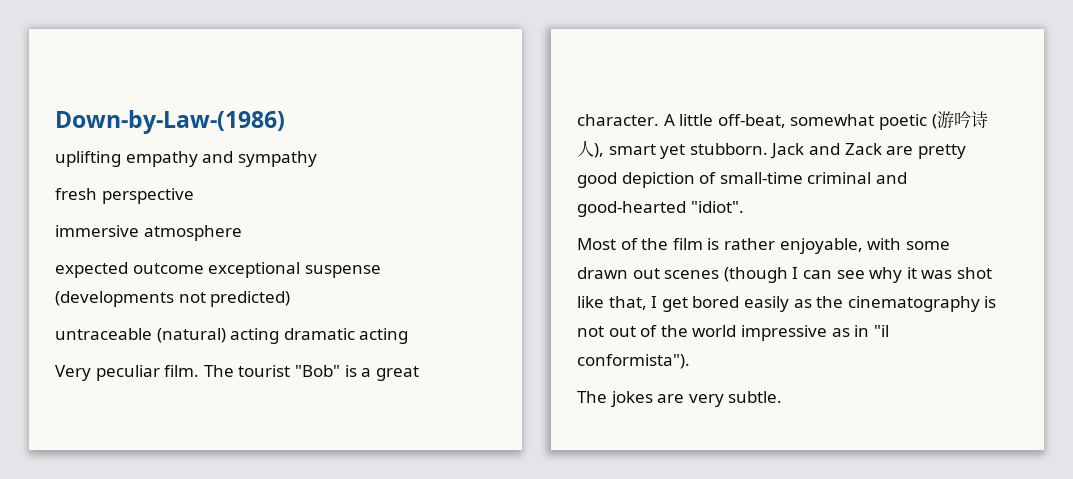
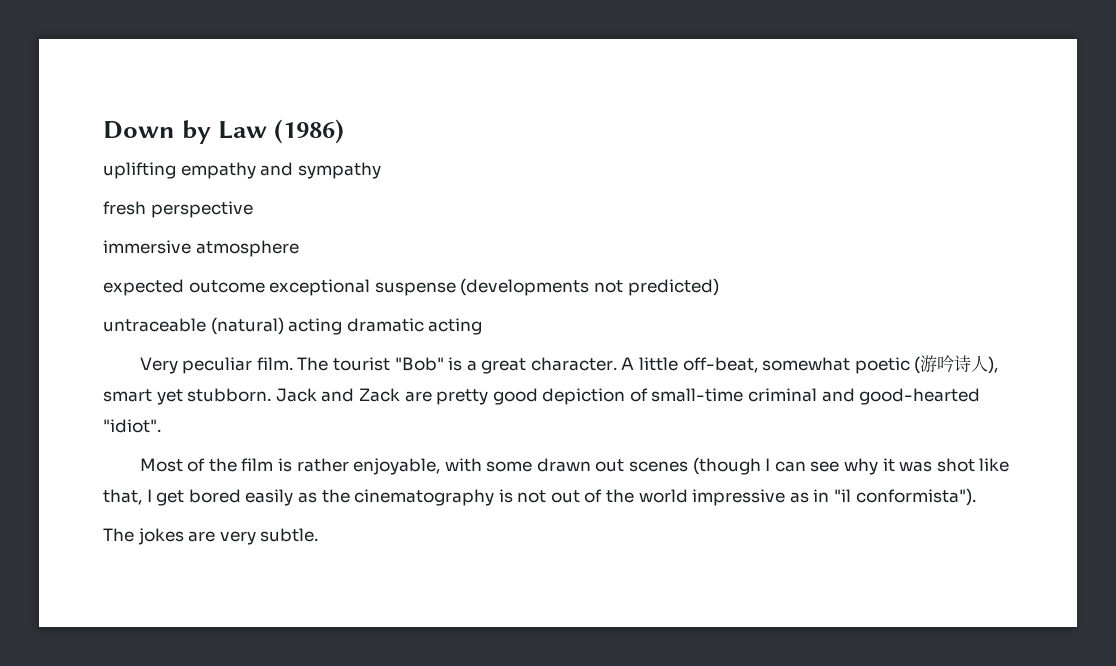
[55,110,285,134] Down-by-Law-(1986) -> [103,119,345,144] Down by Law (1986)

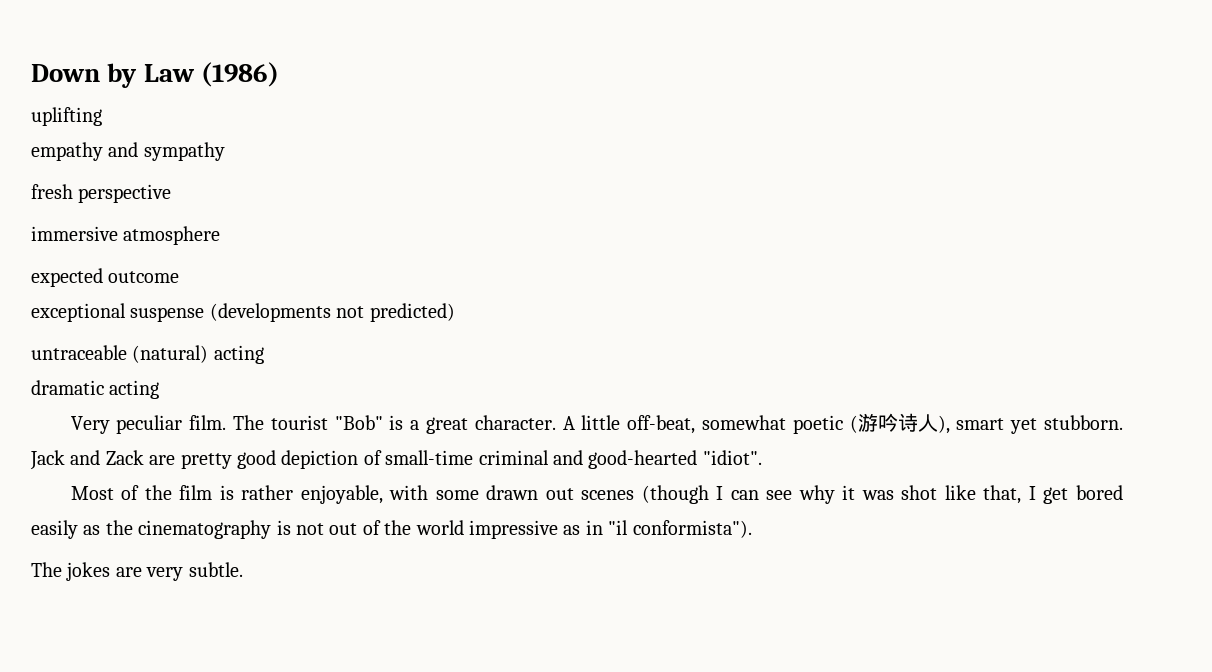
(176, 170) none -> (102, 116) //
(265, 286) none -> (180, 277) //
(343, 326) none -> (264, 354) //

